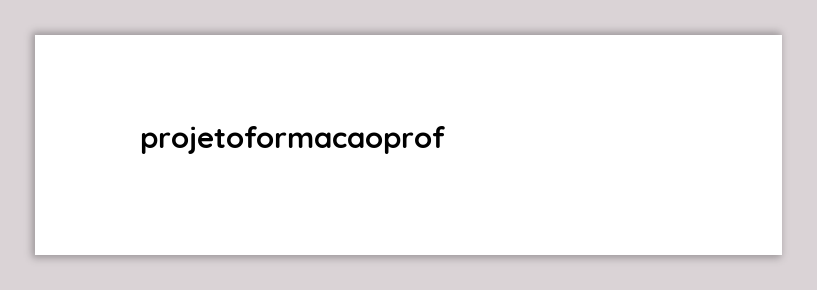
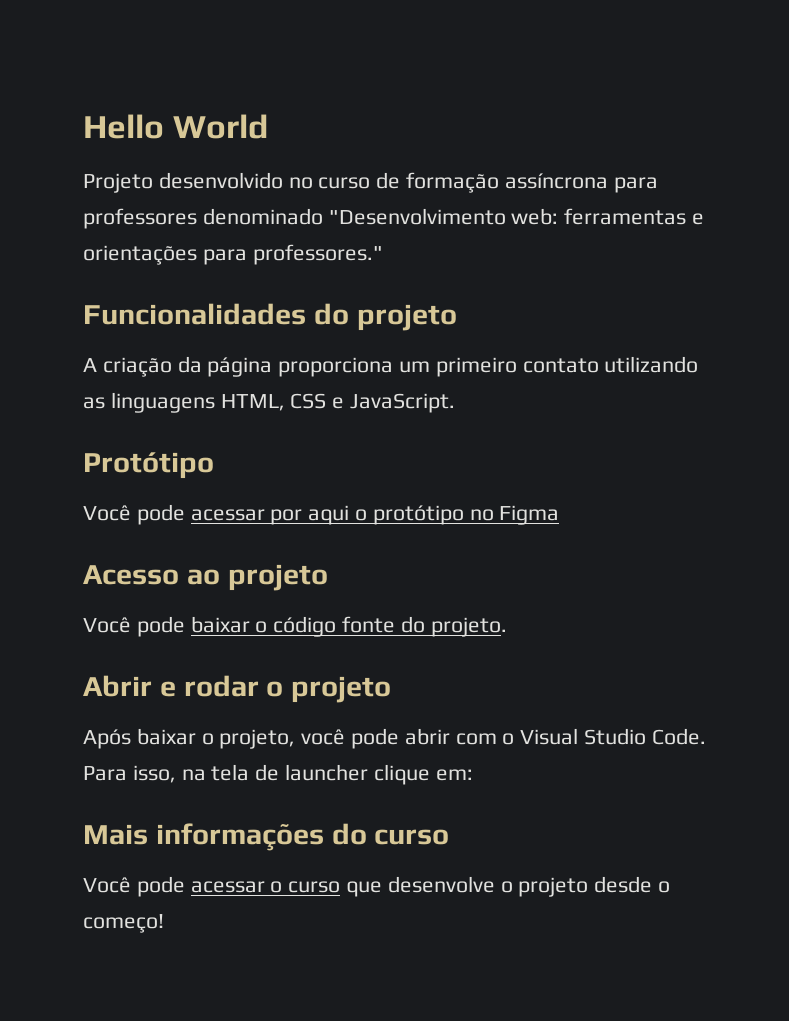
[140,126,445,154] projetoformacaoprof -> [83,114,269,139] [83,172,658,193] [83,208,705,229] [83,244,383,265] [83,303,457,331] [83,356,699,377] [83,392,456,413] [83,452,214,479] [83,504,560,525] [83,564,328,591] [83,616,507,637] [83,675,392,703] [83,728,706,749] [83,764,473,785] [83,823,450,851] [83,876,671,897] [83,914,164,933] Hello World // Projeto desenvolvido no curso de formação assíncrona para professores denominado "Desenvolvimento web: ferramentas e orientações para professores." // Funcionalidades do projeto // A criação da página proporciona um primeiro contato utilizando as linguagens HTML, CSS e JavaScript. // Protótipo // Você pode acessar por aqui o protótipo no Figma // Acesso ao projeto // Você pode baixar o código fonte do projeto. // Abrir e rodar o projeto // Após baixar o projeto, você pode abrir com o Visual Studio Code. Para isso, na tela de launcher clique em: // Mais informações do curso // Você pode acessar o curso que desenvolve o projeto desde o começo!

